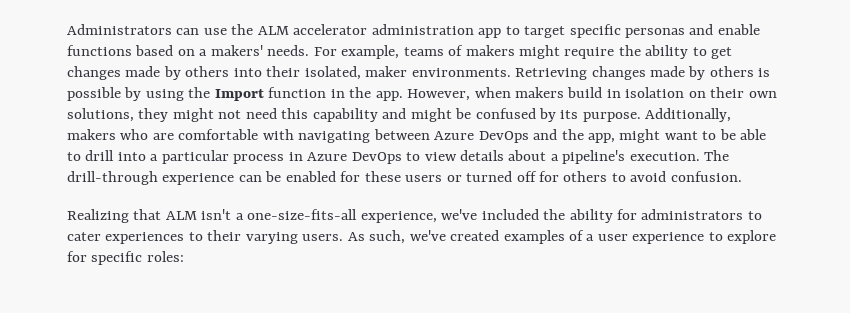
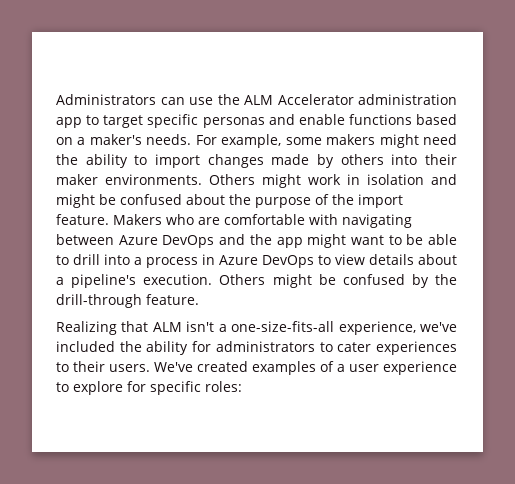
[293,24,368,35] accelerator -> [277,94,354,105] Accelerator
[210,45,263,56] makers' -> [89,134,142,145] maker's
[403,45,464,56] teams of -> [285,137,322,145] some
[564,47,615,59] require -> [423,134,458,145] need
[711,47,733,59] get -> [155,154,200,168] import
[304,66,361,80] isolated, -> (458, 159) none
[515,66,771,80] [67,87,777,101] [67,108,732,122] [67,129,116,140] Retrieving changes made by others is possible by using the Import function in the app. However, when makers build in isolation on their own solutions, they might not need this capability and might be confused by its purpose. Additionally, makers -> [209,174,457,188] [56,194,403,208] [56,214,162,225] Others might work in isolation and might be confused about the purpose of the import feature. Makers
[588,133,616,143] app, -> [276,237,303,248] app
[161,150,229,164] particular -> (142, 261) none
[704,150,730,161] [67,171,742,185] The drill-through experience can be enabled for these users or turned off for others to avoid confusion. -> [219,274,457,288] [56,294,199,308] Others might be confused by the drill-through feature.
[245,230,446,244] varying users. As such, we've -> [109,362,193,372] users. We've

